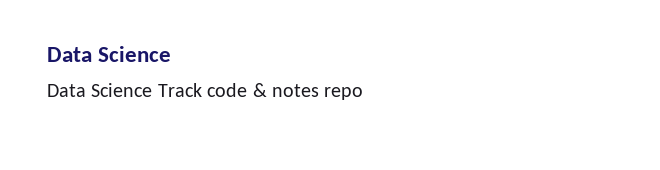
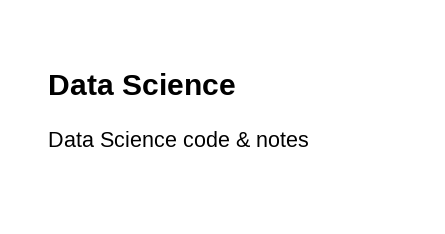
[157,83,202,97] Track -> (177, 139) none
[324,87,364,100] repo -> (309, 139) none

